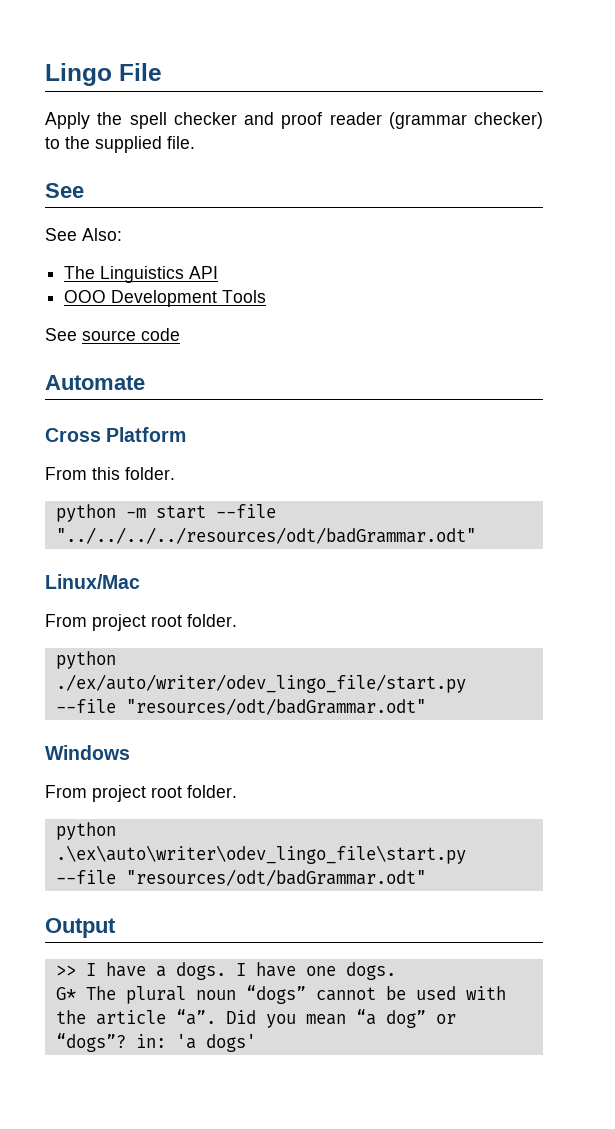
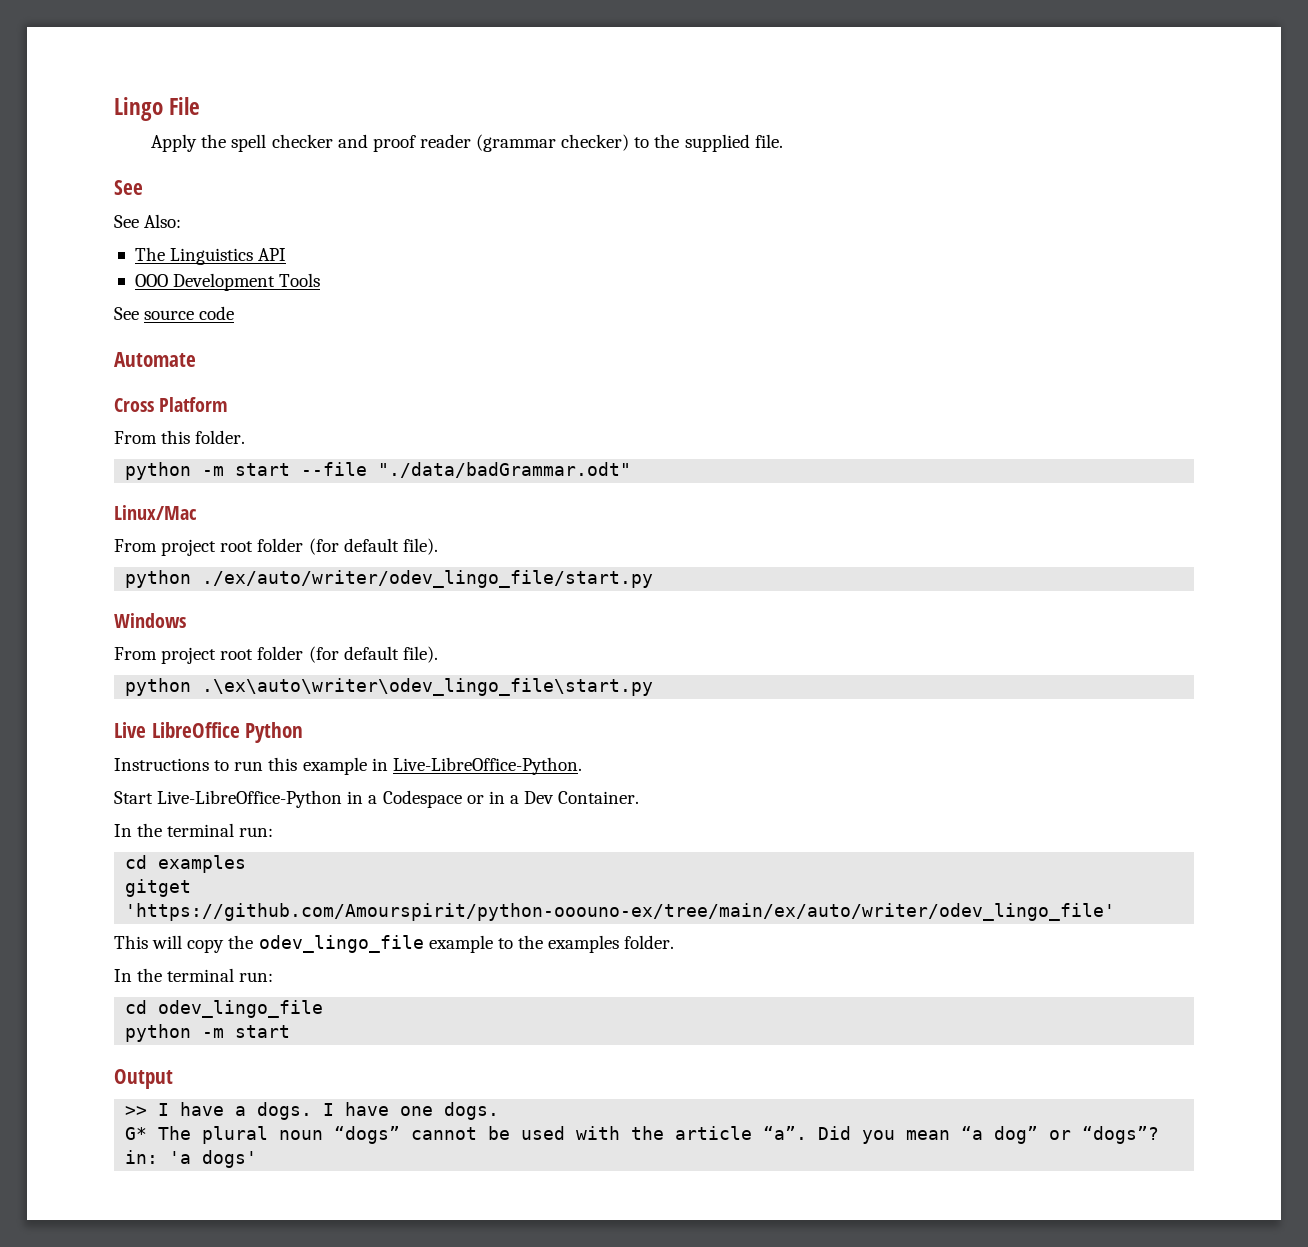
[55,527,476,544] "../../../../resources/odt/badGrammar.odt" -> [378,462,632,478] "./data/badGrammar.odt"
[187,614,237,627] folder. -> [257,538,438,555] folder (for default file).
[55,698,426,715] --file "resources/odt/badGrammar.odt" -> (654, 579) none
[187,785,237,798] [55,822,116,840] [55,845,466,864] [55,869,426,886] folder. // python .\ex\auto\writer\odev_lingo_file\start.py --file "resources/odt/badGrammar.odt" -> [257,646,438,663] [125,678,654,696] [114,722,304,743] [114,757,582,775] [114,790,640,808] [114,823,274,837] [125,855,247,873] [125,879,192,897] [125,903,1116,921] [114,935,675,953] [114,968,274,982] [125,1000,324,1018] [125,1024,291,1042] folder (for default file). // python .\ex\auto\writer\odev_lingo_file\start.py // Live LibreOffice Python // Instructions to run this example in Live-LibreOffice-Python. // Start Live-LibreOffice-Python in a Codespace or in a Dev Container. // In the terminal run: // cd examples // gitget 'https://github.com/Amourspirit/python-ooouno-ex/tree/main/ex/auto/writer/odev_lingo_file' // This will copy the odev_lingo_file example to the examples folder. // In the terminal run: // cd odev_lingo_file // python -m start

